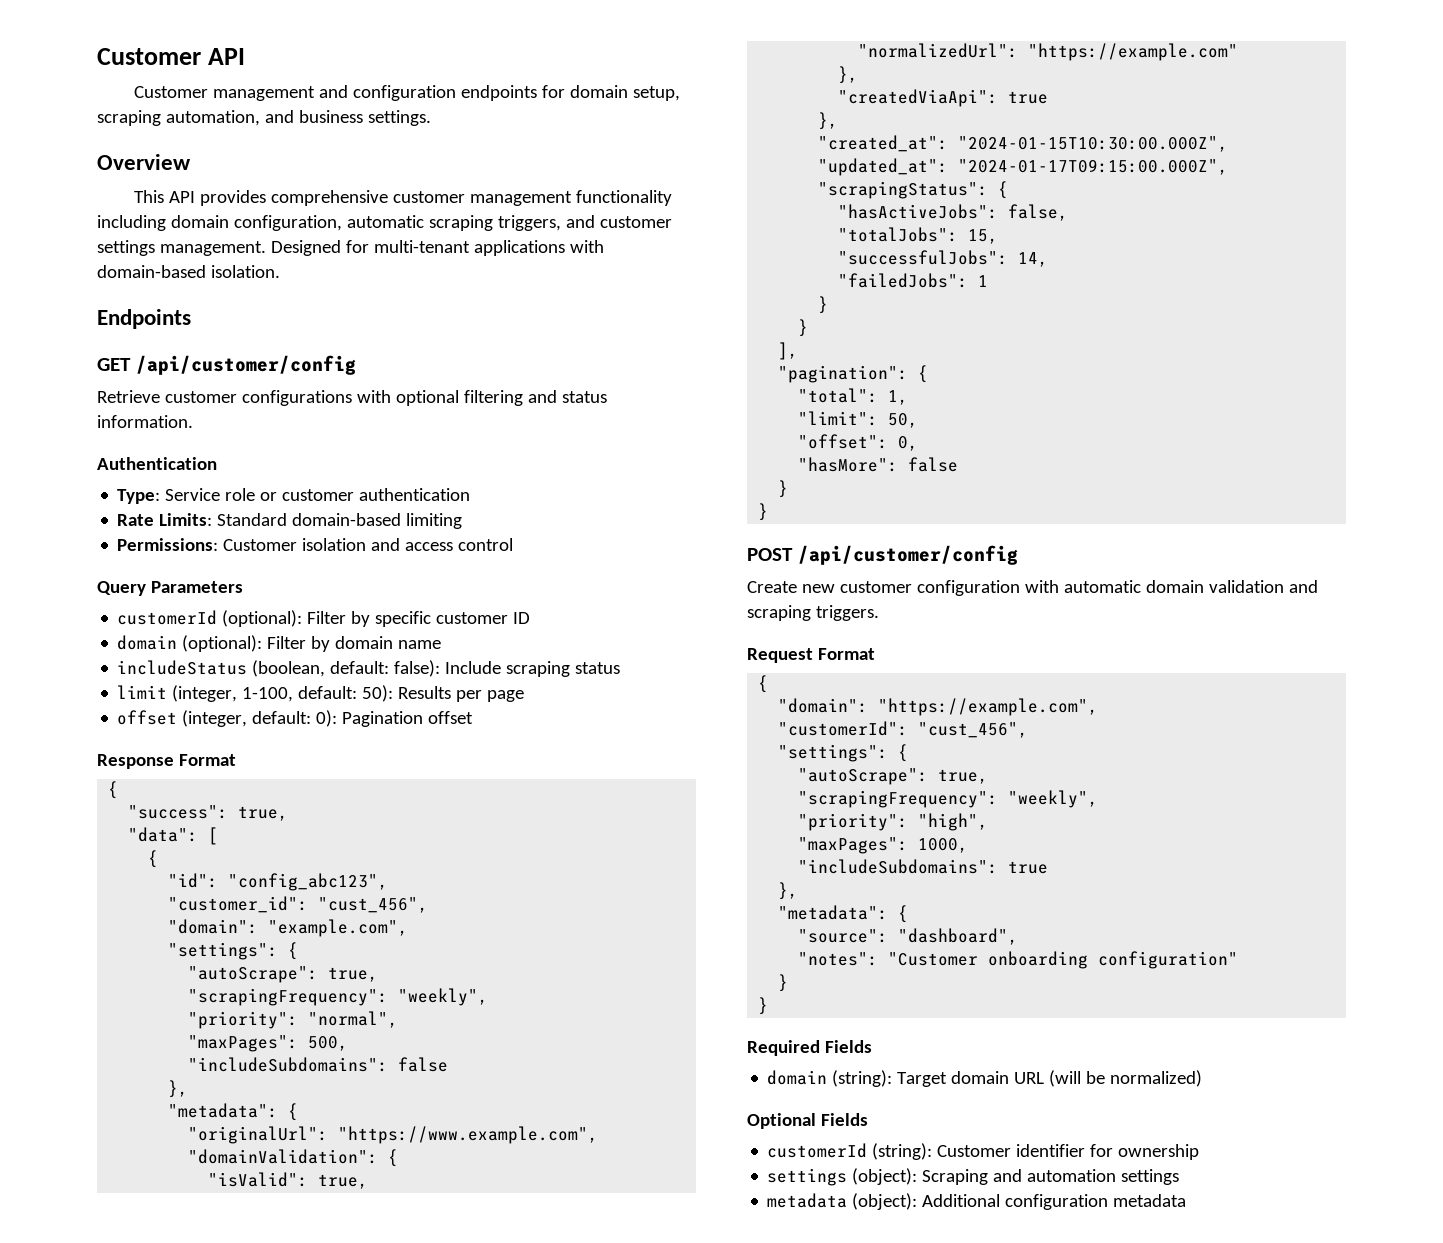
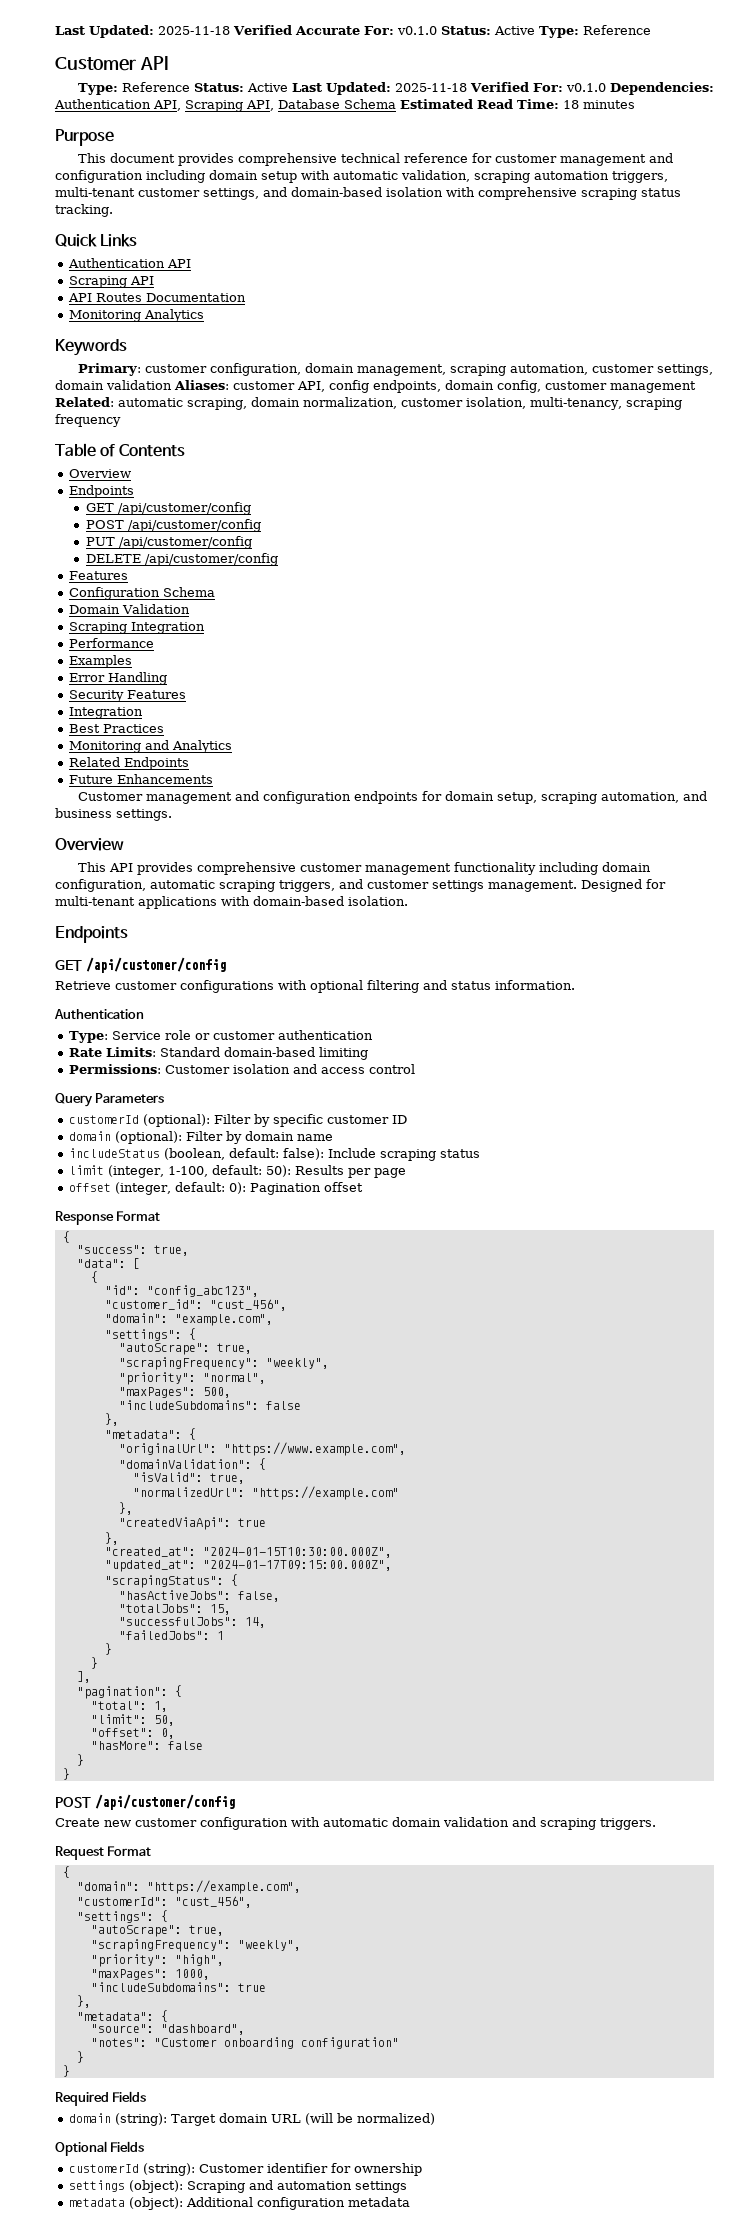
[97,48,246,65] Customer API -> [55,25,651,38] [55,56,168,71] [77,82,714,95] [54,99,635,112] [55,129,114,146] [77,153,673,166] [55,170,668,183] [55,187,681,200] [55,204,113,217] [55,234,138,247] [67,258,191,268] [68,276,154,288] [67,293,246,302] [68,309,204,322] [55,339,127,356] [77,363,713,376] [55,380,696,393] [55,397,682,410] [55,414,121,427] [55,443,185,457] [68,469,131,478] [68,485,134,498] [85,502,251,515] [85,519,261,532] [85,536,252,549] [85,553,278,566] [68,571,128,580] [68,587,215,600] [68,604,190,614] [68,622,205,634] [68,638,154,648] [68,655,132,668] [68,672,167,685] [68,690,186,702] [68,707,143,719] [68,724,164,733] [68,740,232,753] [68,757,189,770] [68,774,213,784] Last Updated: 2025-11-18 Verified Accurate For: v0.1.0 Status: Active Type: Reference // Customer API // Type: Reference Status: Active Last Updated: 2025-11-18 Verified For: v0.1.0 Dependencies: Authentication API, Scraping API, Database Schema Estimated Read Time: 18 minutes // Purpose // This document provides comprehensive technical reference for customer management and configuration including domain setup with automatic validation, scraping automation triggers, multi-tenant customer settings, and domain-based isolation with comprehensive scraping status tracking. // Quick Links // Authentication API // Scraping API // API Routes Documentation // Monitoring Analytics // Keywords // Primary: customer configuration, domain management, scraping automation, customer settings, domain validation Aliases: customer API, config endpoints, domain config, customer management Related: automatic scraping, domain normalization, customer isolation, multi-tenancy, scraping frequency // Table of Contents // Overview // Endpoints // GET /api/customer/config // POST /api/customer/config // PUT /api/customer/config // DELETE /api/customer/config // Features // Configuration Schema // Domain Validation // Scraping Integration // Performance // Examples // Error Handling // Security Features // Integration // Best Practices // Monitoring and Analytics // Related Endpoints // Future Enhancements

